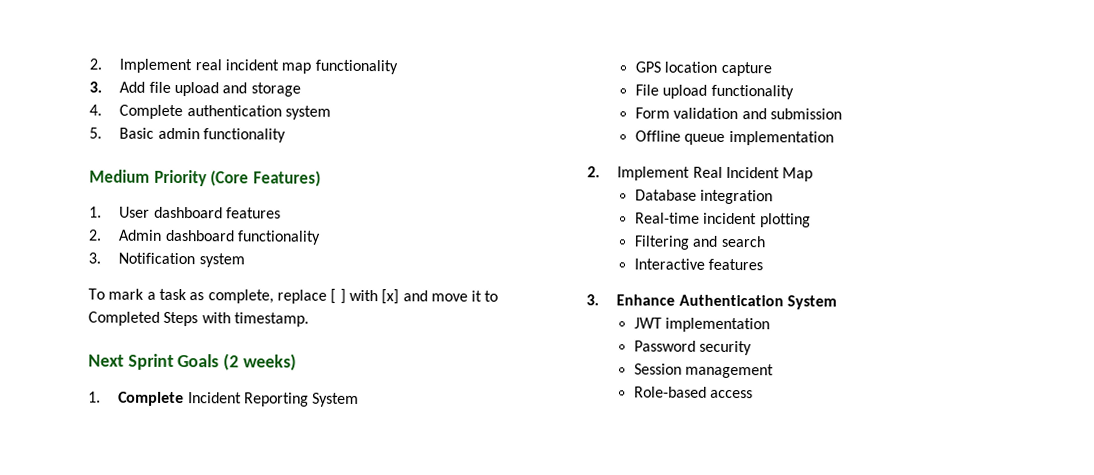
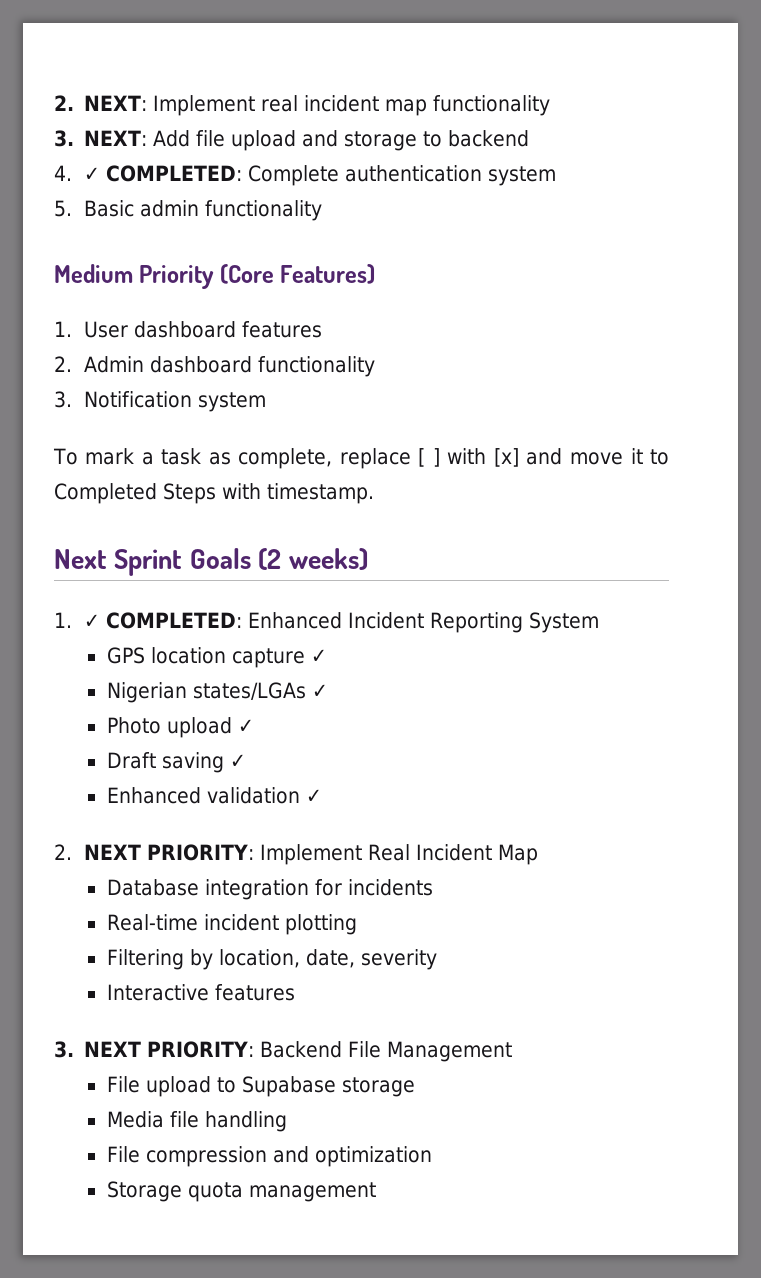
[89,58,102,70] 2. -> [54,95,148,111] 2. NEXT:
(102, 87) none -> [84,130,148,146] NEXT:
(301, 89) none -> [423,130,530,147] to backend
(102, 110) none -> [84,165,243,182] ✓ COMPLETED:
[118,391,185,407] Complete -> [84,612,343,629] ✓ COMPLETED: Enhanced
[634,84,794,100] [634,107,842,120] [634,130,834,146] [587,166,600,178] // File upload functionality // Form validation and submission // Offline queue implementation // 2. -> [310,649,327,663] [106,682,328,703] [106,717,254,738] [106,752,246,773] [106,787,322,804] [54,844,255,861] ✓ // Nigerian states/LGAs ✓ // Photo upload ✓ // Draft saving ✓ // Enhanced validation ✓ // 2. NEXT PRIORITY:
(774, 197) none -> [314,879,433,896] for incidents
[692,235,766,248] and search -> [189,949,437,970] by location, date, severity
[616,294,837,310] [633,317,771,333] [633,340,753,356] [633,363,682,375] Enhance Authentication System // JWT implementation // Password security // Session -> [84,1041,513,1062] [106,1076,415,1097] [106,1111,287,1132] [106,1146,432,1167] [106,1181,243,1202] NEXT PRIORITY: Backend File Management // File upload to Supabase storage // Media file handling // File compression and optimization // Storage quota
[633,386,754,399] // Role-based access -> (376, 1192) none

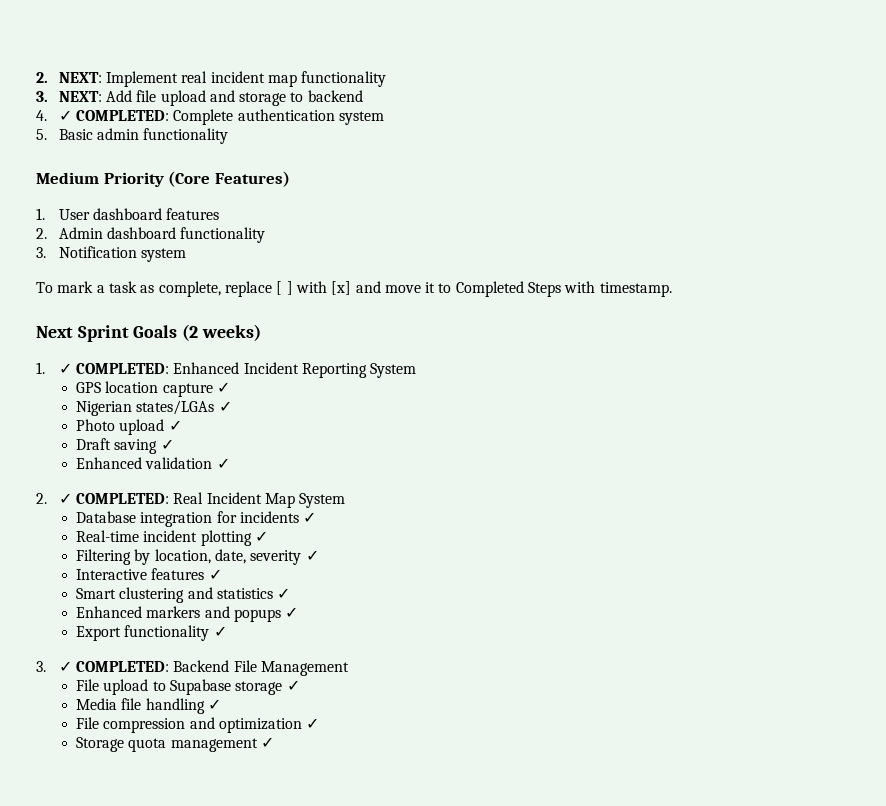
[84,844,363,865] NEXT PRIORITY: Implement -> [58,493,169,504] ✓ COMPLETED:
(539, 854) none -> [299,493,346,508] System
(433, 887) none -> [303,512,317,523] ✓
(357, 924) none -> [255,531,269,542] ✓
(437, 959) none -> [305,550,319,561] ✓
[54,1041,255,1058] // 3. NEXT PRIORITY: -> [208,569,222,580] [76,587,291,603] [76,606,299,622] [76,625,227,641] [36,661,169,672] ✓ // Smart clustering and statistics ✓ // Enhanced markers and popups ✓ // Export functionality ✓ // 3. ✓ COMPLETED:
(415, 1087) none -> [286,680,300,691] ✓
(287, 1121) none -> [208,699,222,710] ✓
(432, 1156) none -> [306,718,320,729] ✓
(376, 1192) none -> [261,737,275,748] ✓

